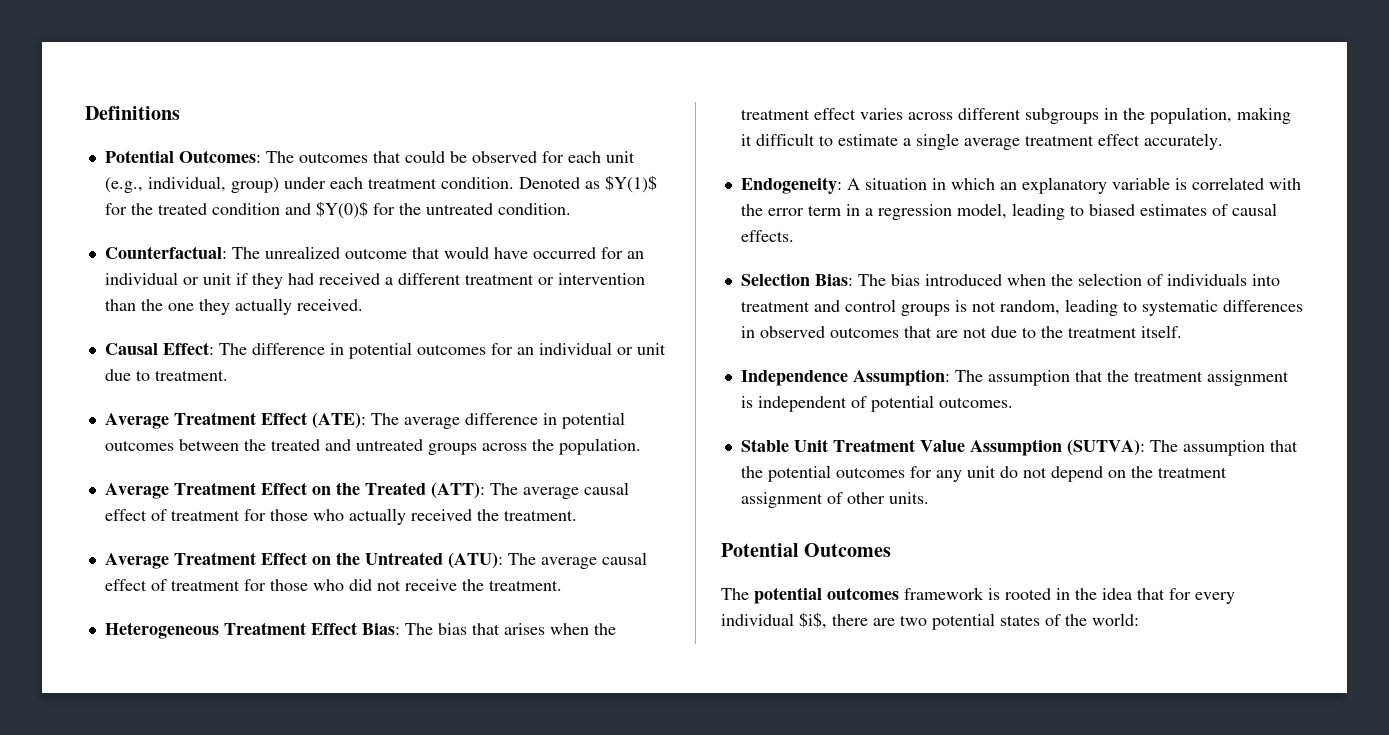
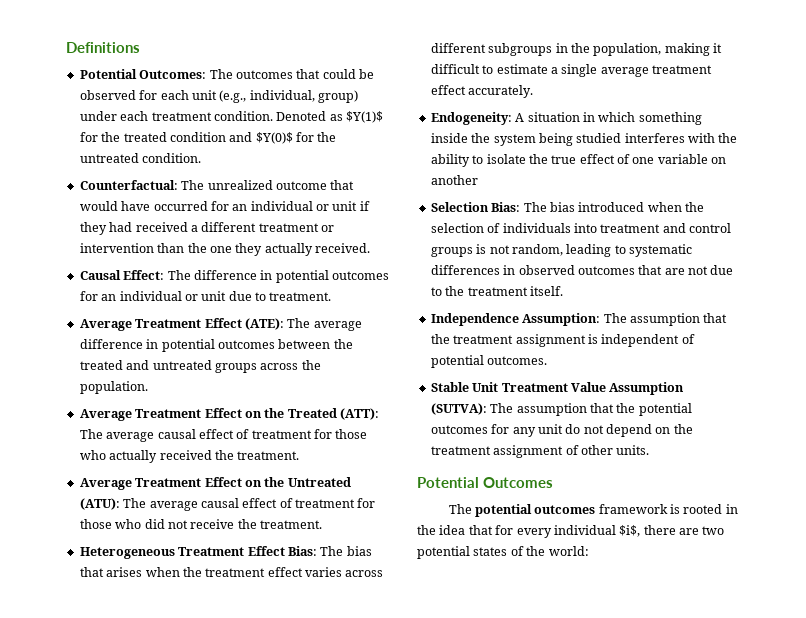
[999,177,1301,194] [740,203,1277,220] [740,230,794,242] an explanatory variable is correlated with the error term in a regression model, leading to biased estimates of causal effects. -> [638,112,702,125] [430,133,738,146] [430,154,727,167] [430,175,478,185] something inside the system being studied interferes with the ability to isolate the true effect of one variable on another

